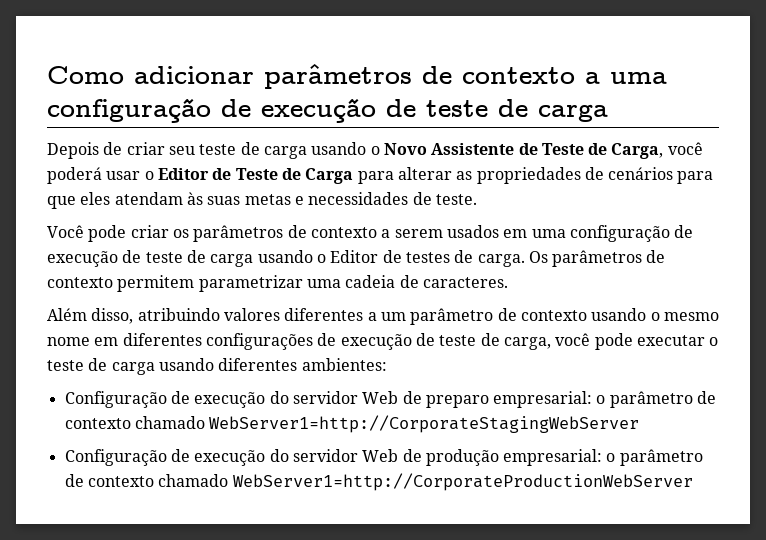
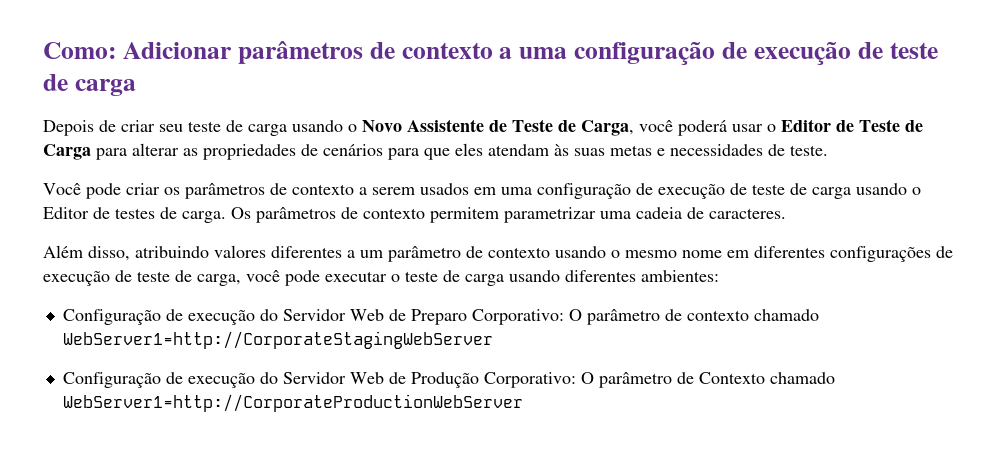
[47,66,254,84] Como adicionar -> [43,42,232,59] Como: Adicionar
[292,391,606,408] servidor Web de preparo empresarial: o -> [282,309,582,325] Servidor Web de Preparo Corporativo: O
[292,449,703,466] [64,474,154,487] servidor Web de produção empresarial: o parâmetro de contexto -> [282,372,765,388] Servidor Web de Produção Corporativo: O parâmetro de Contexto

